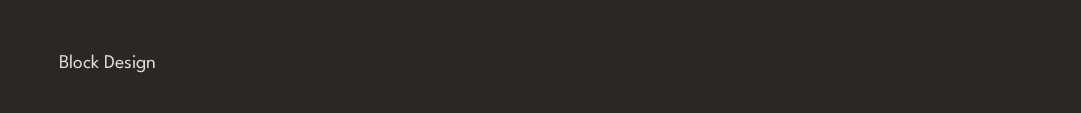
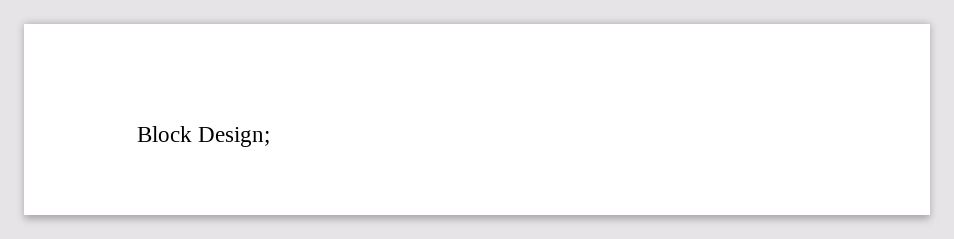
[104,55,157,73] Design -> [198,127,271,147] Design;

